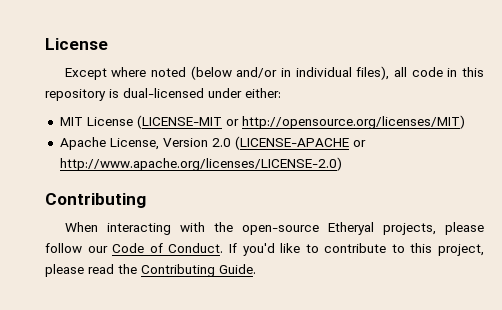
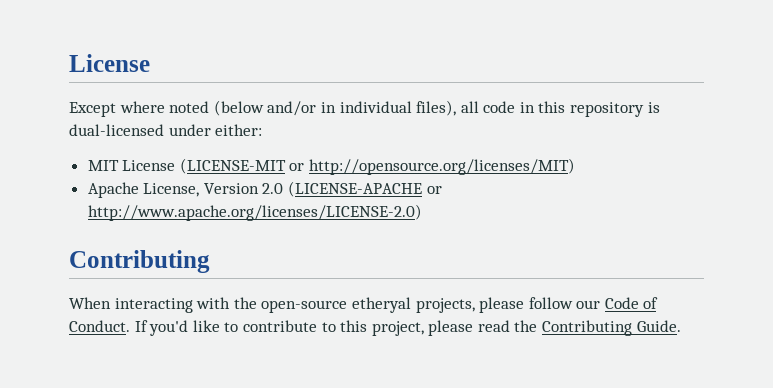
[327,222,374,235] Etheryal -> [351,297,411,313] etheryal

